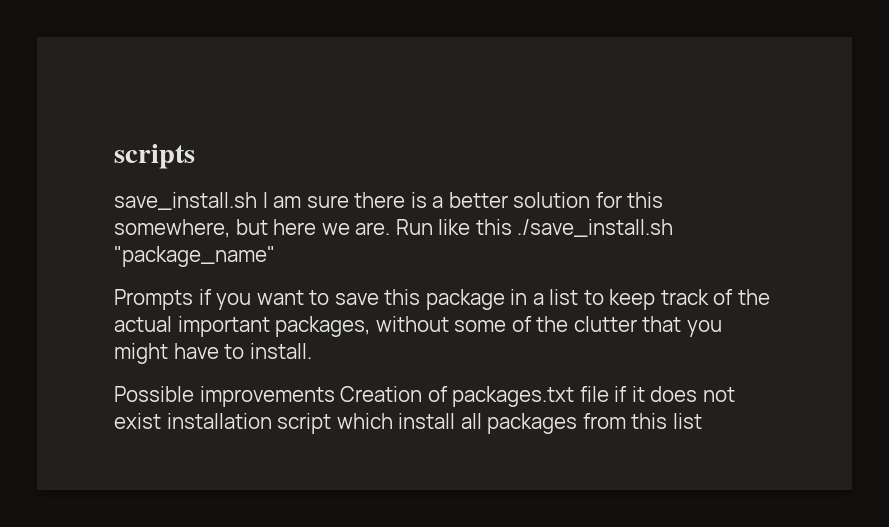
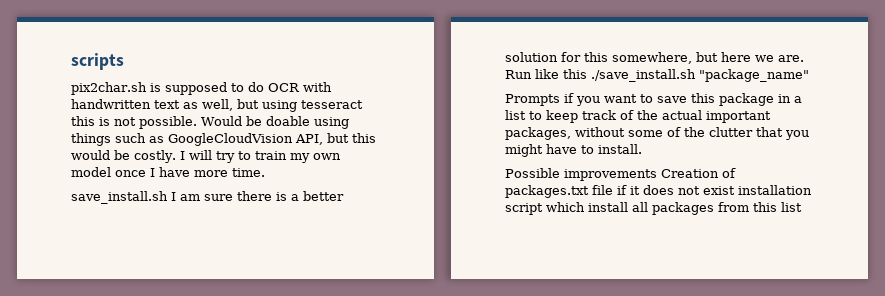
(195, 156) none -> [71,82,332,95] [71,99,363,112] [71,116,349,129] [71,133,376,146] [71,150,341,163] [71,167,265,177] // pix2char.sh is supposed to do OCR with handwritten text as well, but using tesseract this is not possible. Would be doable using things such as GoogleCloudVision API, but this would be costly. I will try to train my own model once I have more time.

